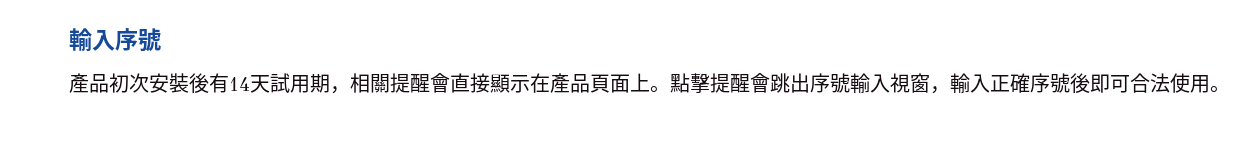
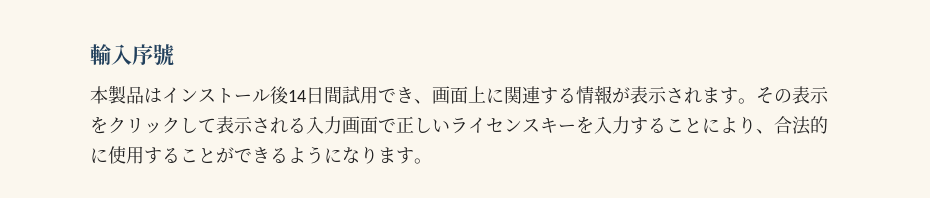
[69,73,1210,94] 產品初次安裝後有14天試用期，相關提醒會直接顯示在產品頁面上。點擊提醒會跳出序號輸入視窗，輸入正確序號後即可合法使用 -> [90,85,829,104] [90,116,828,135] [90,146,414,164] 本製品はインストール後14日間試用でき、画面上に関連する情報が表示されます。その表示をクリックして表示される入力画面で正しいライセンスキーを入力することにより、合法的に使用することができるようになります

